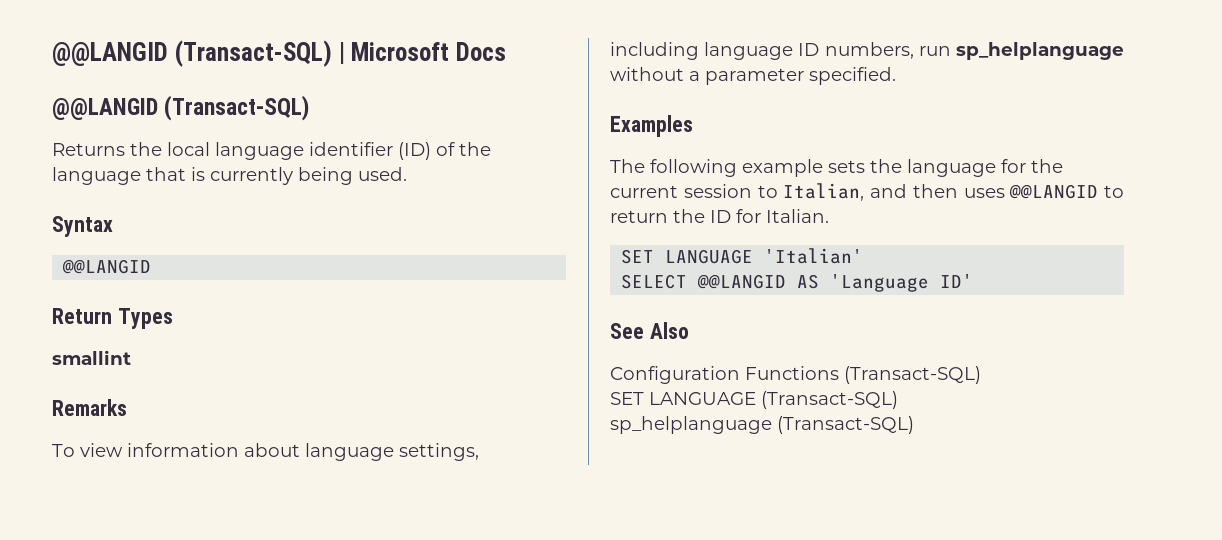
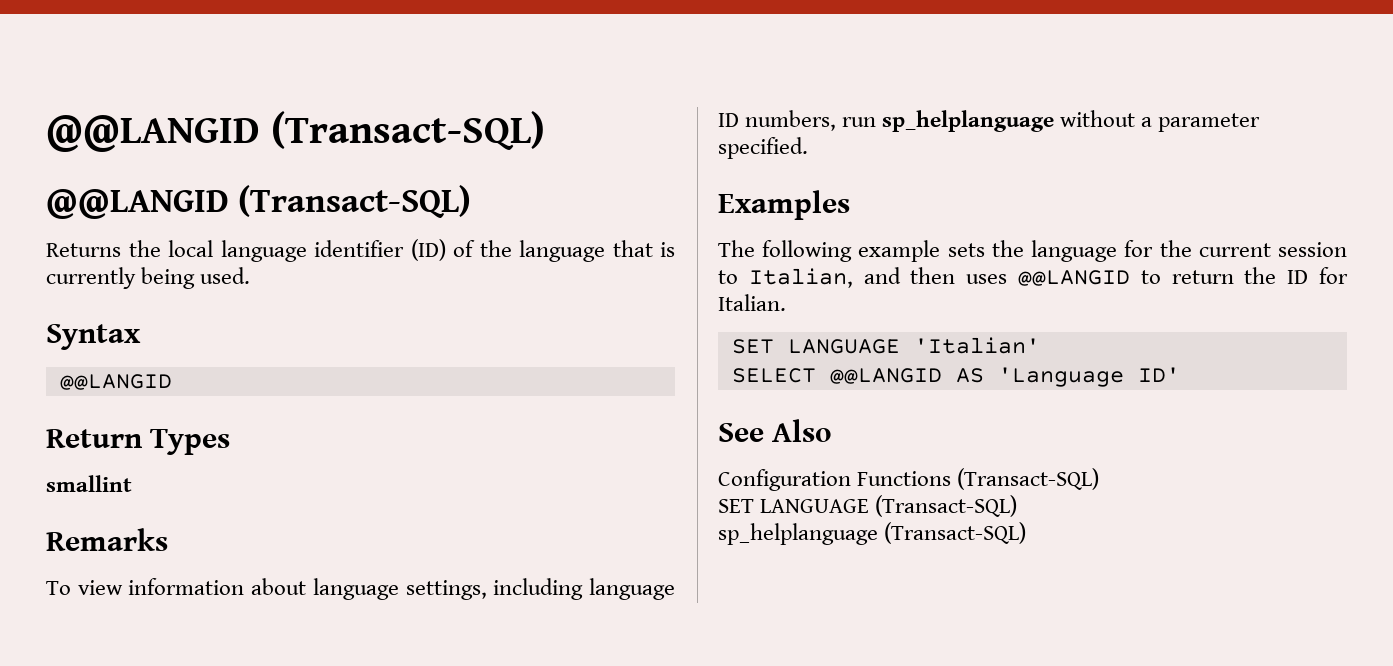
[52,40,506,67] @@LANGID (Transact-SQL) | Microsoft Docs -> [46,111,545,152] @@LANGID (Transact-SQL)

